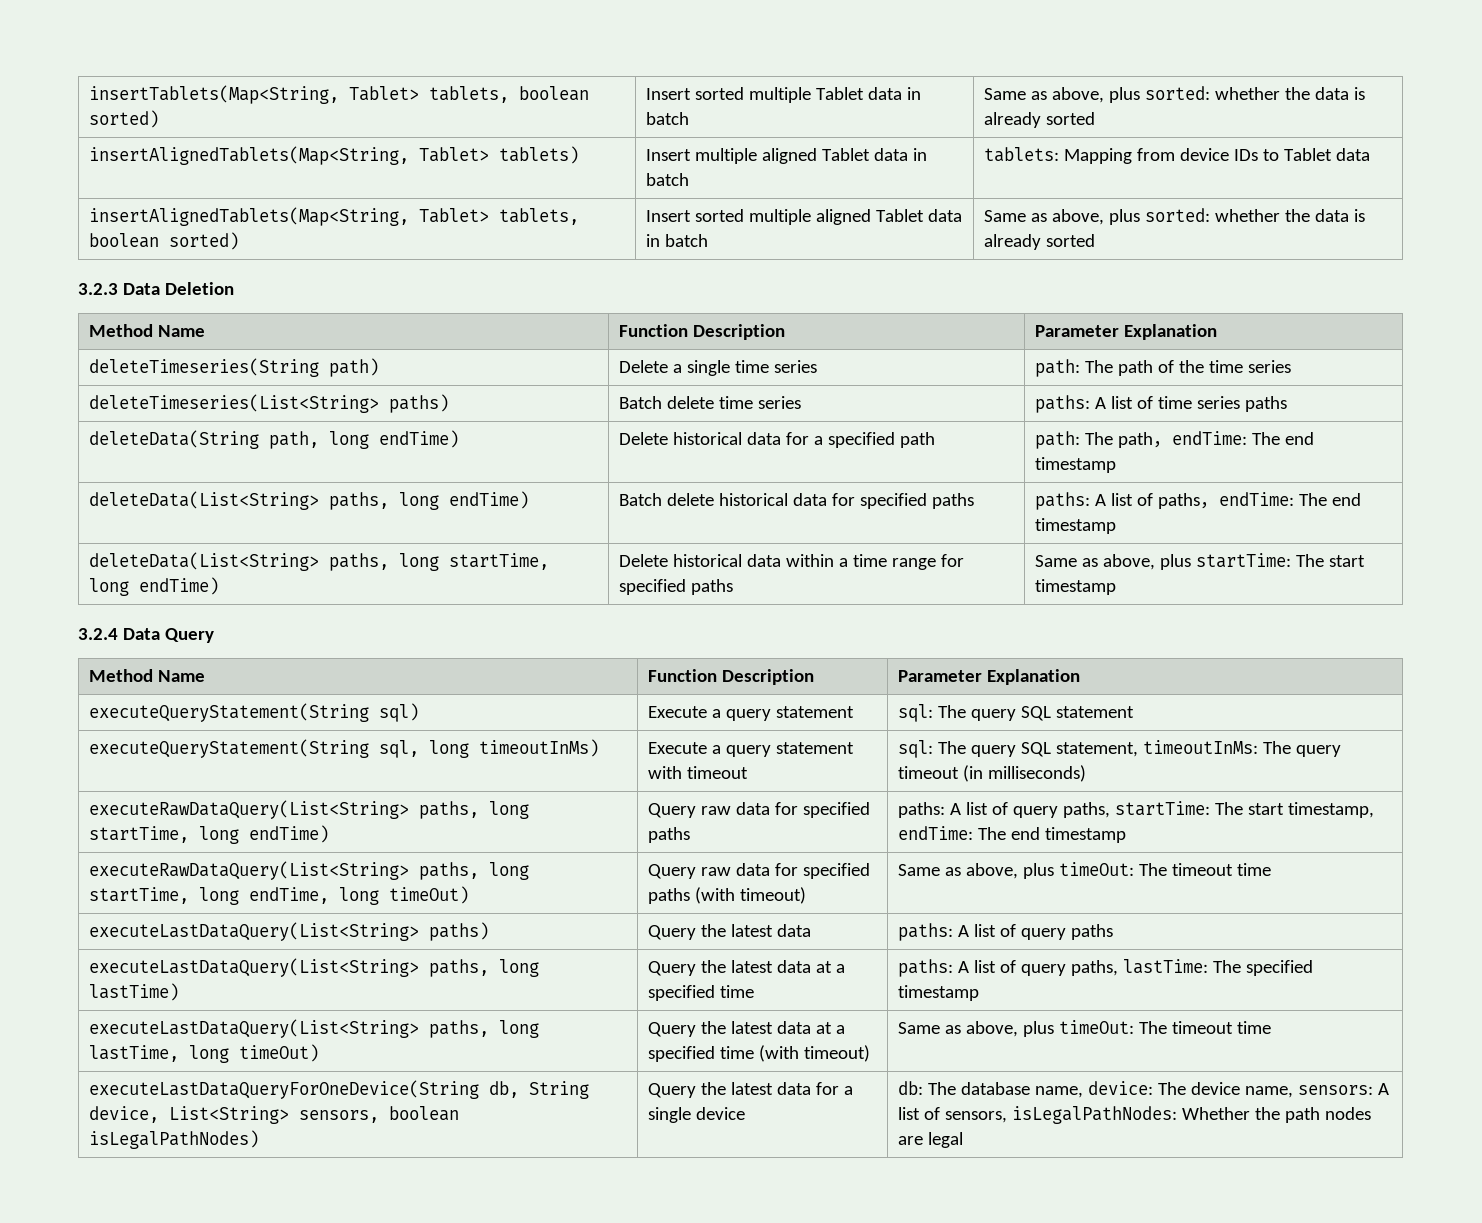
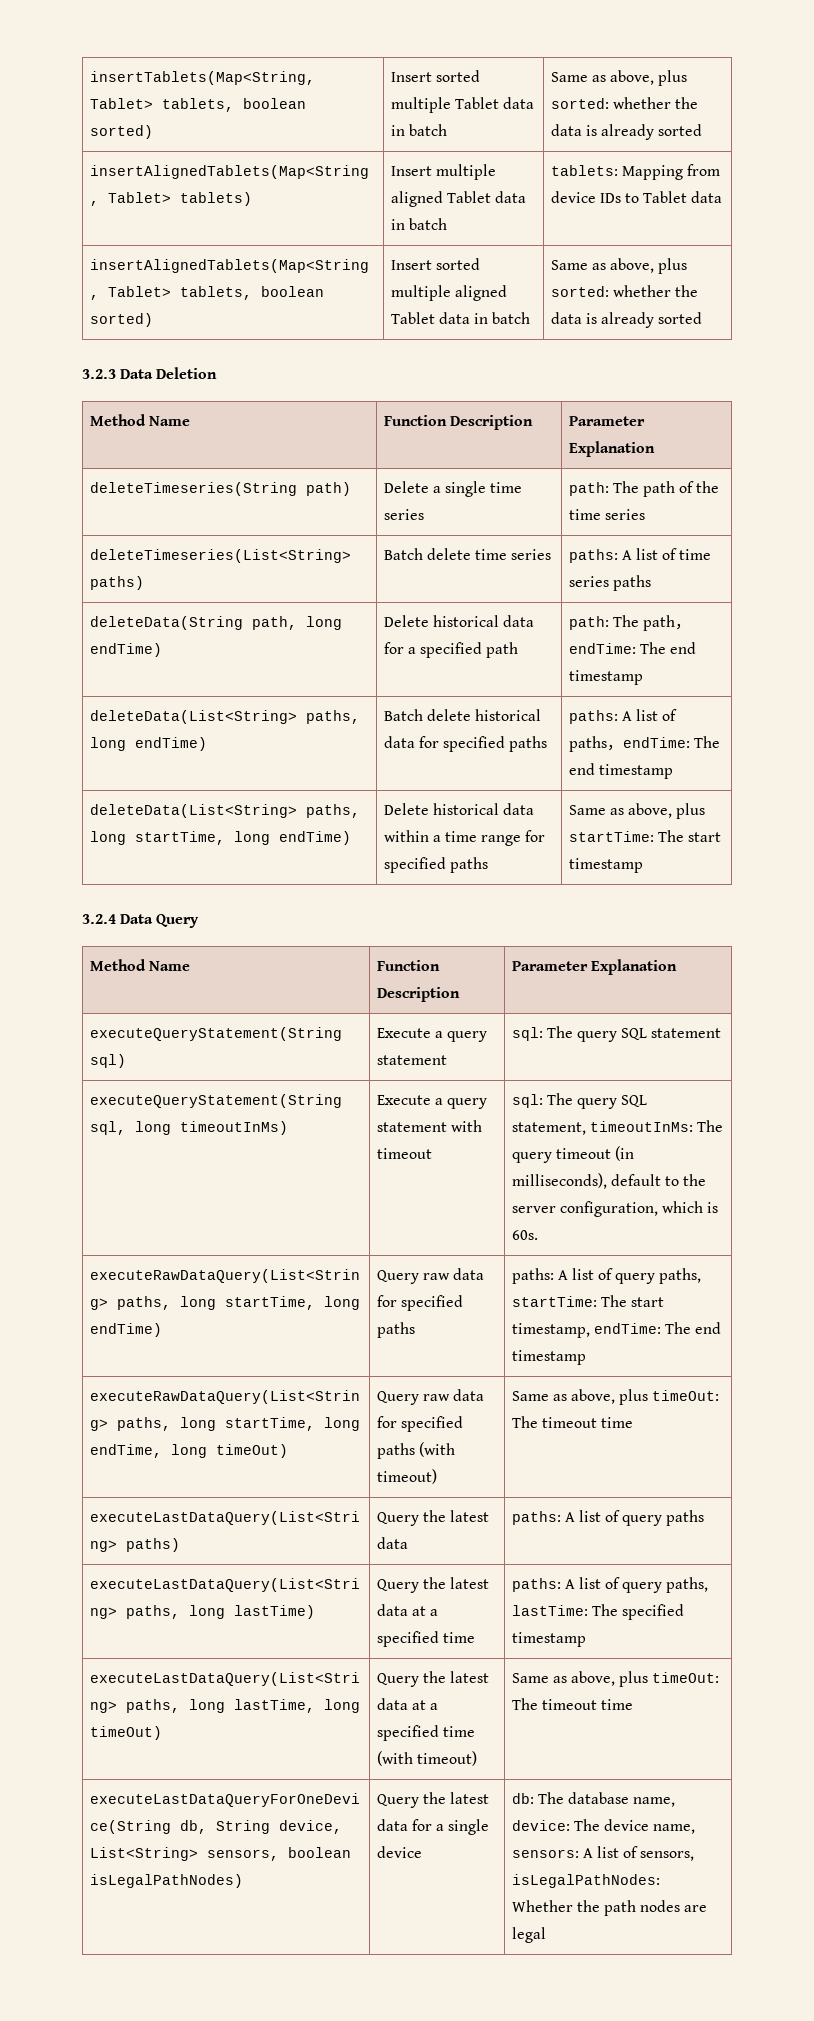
[988,765,1087,782] milliseconds) -> [511,1173,707,1189] [511,1201,719,1217] [511,1230,538,1240] milliseconds), default to the server configuration, which is 60s.

